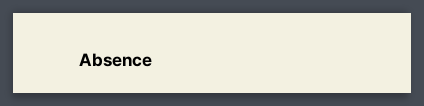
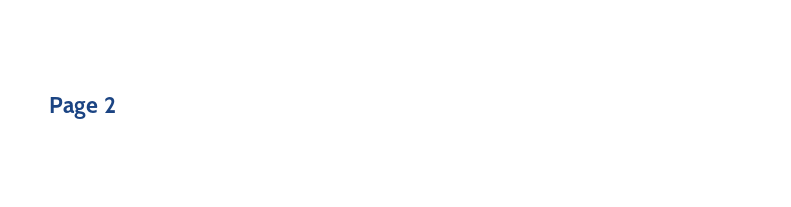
[79,53,152,67] Absence -> [49,97,117,119] Page 2

